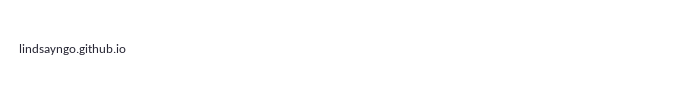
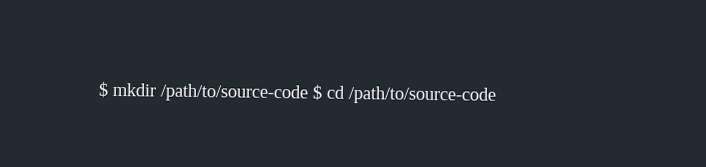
[19,44,126,55] lindsayngo.github.io -> [98,81,496,105] $ mkdir /path/to/source-code $ cd /path/to/source-code

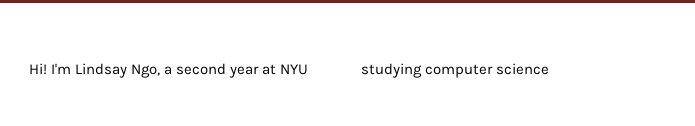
[98,81,496,105] $ mkdir /path/to/source-code $ cd /path/to/source-code -> [29,63,550,78] Hi! I'm Lindsay Ngo, a second year at NYU studying computer science

